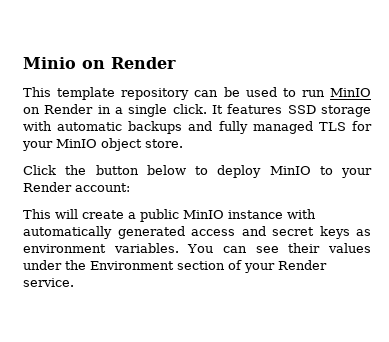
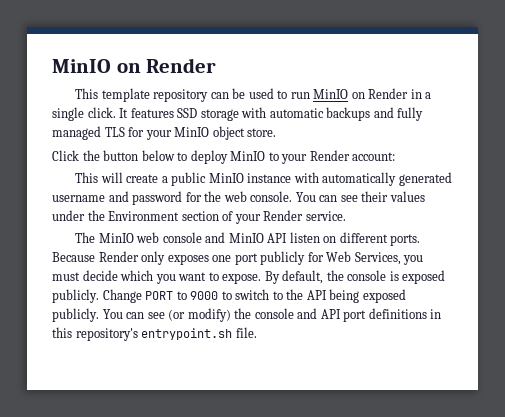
[23,57,76,69] Minio -> [52,59,111,73] MinIO
[191,226,371,239] [23,243,179,253] access and secret keys as environment variables. -> [52,191,293,205] username and password for the web console.
(74, 282) none -> [75,232,421,246] [52,251,424,265] [52,270,446,284] [52,289,406,303] [52,308,442,322] [52,327,257,341] // The MinIO web console and MinIO API listen on different ports. Because Render only exposes one port publicly for Web Services, you must decide which you want to expose. By default, the console is exposed publicly. Change PORT to 9000 to switch to the API being exposed publicly. You can see (or modify) the console and API port definitions in this repository's entrypoint.sh file.

